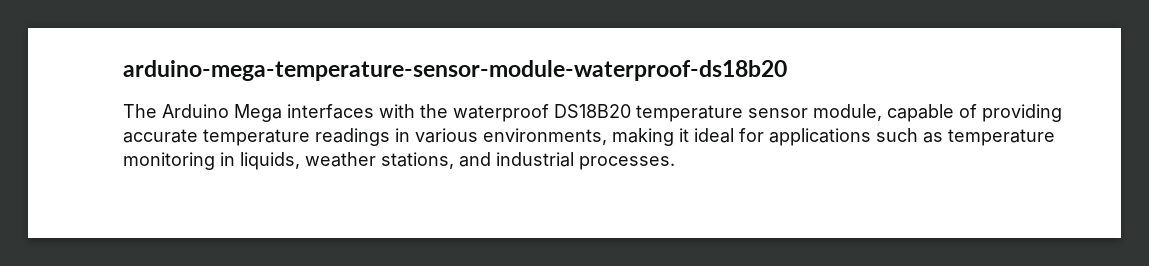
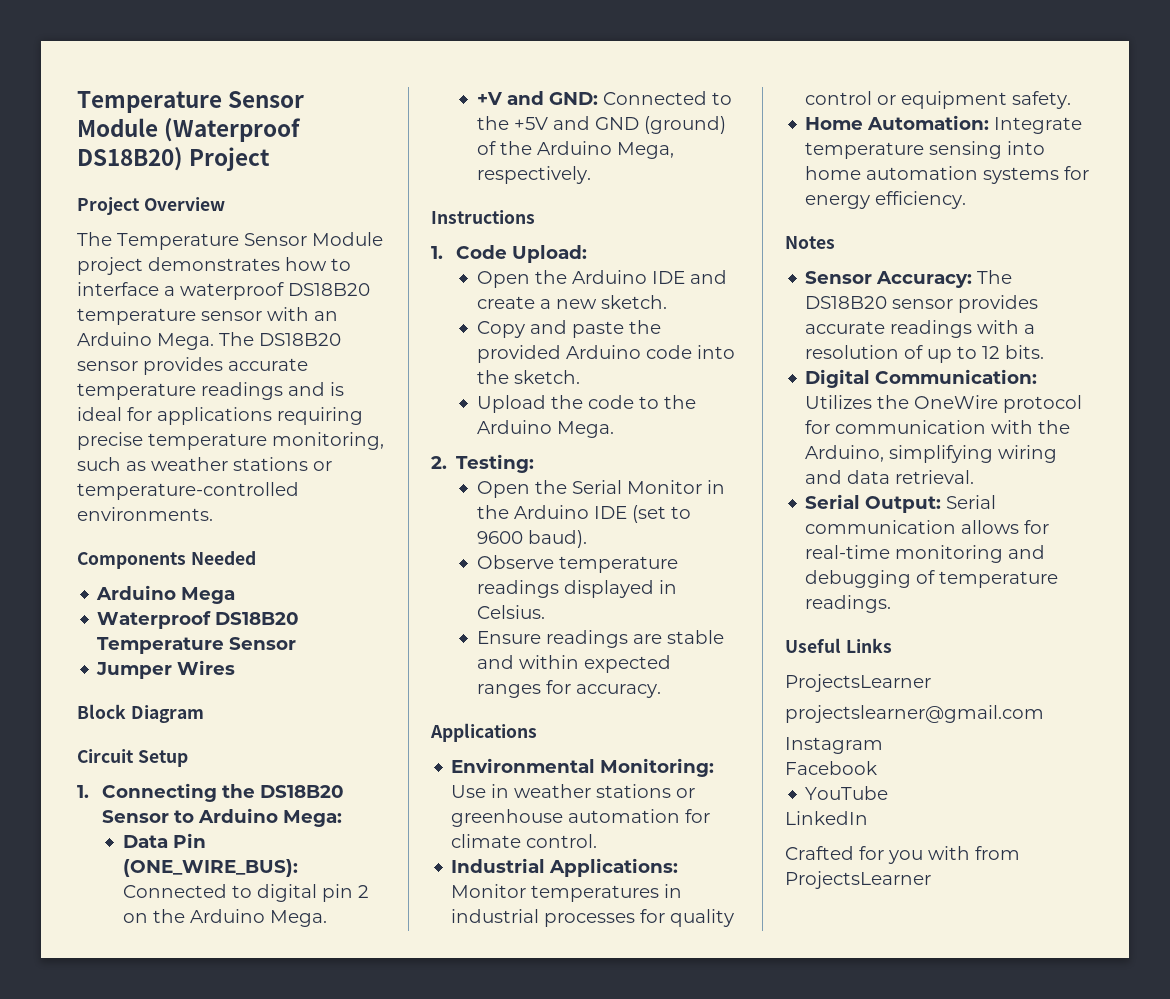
[123,60,787,81] [123,104,1062,122] [123,128,1055,146] [123,152,675,170] arduino-mega-temperature-sensor-module-waterproof-ds18b20 // The Arduino Mega interfaces with the waterproof DS18B20 temperature sensor module, capable of providing accurate temperature readings in various environments, making it ideal for applications such as temperature monitoring in liquids, weather stations, and industrial processes. -> [77,91,305,113] [77,118,302,142] [77,147,271,171] [77,197,225,215] [77,232,383,250] [77,257,351,275] [77,282,370,300] [77,307,338,325] [77,332,341,350] [77,357,308,375] [77,382,344,400] [77,407,363,425] [77,432,384,450] [77,457,332,471] [77,482,299,500] [77,507,213,521] [77,551,256,569] [96,585,236,604] [97,611,300,629] [97,637,297,654] [96,660,236,679] [77,704,204,723] [77,749,188,767] [77,783,345,802] [102,808,343,827] [122,833,206,848] [122,859,298,877] [122,884,369,902] [122,909,327,927] [476,91,732,105] [476,116,726,134] [476,141,674,159] [476,166,591,184] [431,210,535,224] [431,245,588,263] [476,270,727,288] [476,295,667,309] [476,320,661,338] [476,345,735,363] [476,370,580,384] [476,395,696,413] [476,420,614,438] [431,454,535,473] [476,480,725,498] [476,505,691,523] [476,530,587,548] [476,555,678,573] [476,580,677,598] [476,605,545,619] [476,630,724,648] [476,655,671,673] [476,680,661,698] [430,723,537,742] [451,758,715,777] [451,784,696,798] [451,809,711,827] [451,834,598,848] [451,858,679,877] [451,884,683,902] [451,909,735,927] [805,91,1072,109] [805,115,1083,134] [805,141,1046,159] [805,166,1090,184] [805,191,967,209] [785,236,835,249] [805,270,1013,288] [805,295,1039,313] [805,320,1036,338] [805,345,1045,363] [805,369,1038,388] [805,395,1083,413] [805,420,1071,434] [805,445,1058,463] [805,470,975,484] [805,494,997,513] [805,520,1050,534] [805,545,1046,563] [805,570,1059,588] [805,595,892,613] [785,638,892,653] [785,674,931,692] [785,705,1044,723] [785,737,883,754] [785,761,877,775] [805,786,889,800] [785,811,868,825] [785,846,1020,864] [785,871,931,889] Temperature Sensor Module (Waterproof DS18B20) Project // Project Overview // The Temperature Sensor Module project demonstrates how to interface a waterproof DS18B20 temperature sensor with an Arduino Mega. The DS18B20 sensor provides accurate temperature readings and is ideal for applications requiring precise temperature monitoring, such as weather stations or temperature-controlled environments. // Components Needed // Arduino Mega // Waterproof DS18B20 Temperature Sensor // Jumper Wires // Block Diagram // Circuit Setup // 1. Connecting the DS18B20 Sensor to Arduino Mega: // Data Pin (ONE_WIRE_BUS): Connected to digital pin 2 on the Arduino Mega. // +V and GND: Connected to the +5V and GND (ground) of the Arduino Mega, respectively. // Instructions // 1. Code Upload: // Open the Arduino IDE and create a new sketch. // Copy and paste the provided Arduino code into the sketch. // Upload the code to the Arduino Mega. // 2. Testing: // Open the Serial Monitor in the Arduino IDE (set to 9600 baud). // Observe temperature readings displayed in Celsius. // Ensure readings are stable and within expected ranges for accuracy. // Applications // Environmental Monitoring: Use in weather stations or greenhouse automation for climate control. // Industrial Applications: Monitor temperatures in industrial processes for quality control or equipment safety. // Home Automation: Integrate temperature sensing into home automation systems for energy efficiency. // Notes // Sensor Accuracy: The DS18B20 sensor provides accurate readings with a resolution of up to 12 bits. // Digital Communication: Utilizes the OneWire protocol for communication with the Arduino, simplifying wiring and data retrieval. // Serial Output: Serial communication allows for real-time monitoring and debugging of temperature readings. // Useful Links // ProjectsLearner // projectslearner@gmail.com // Instagram // Facebook // YouTube // LinkedIn // Crafted for you with from ProjectsLearner

